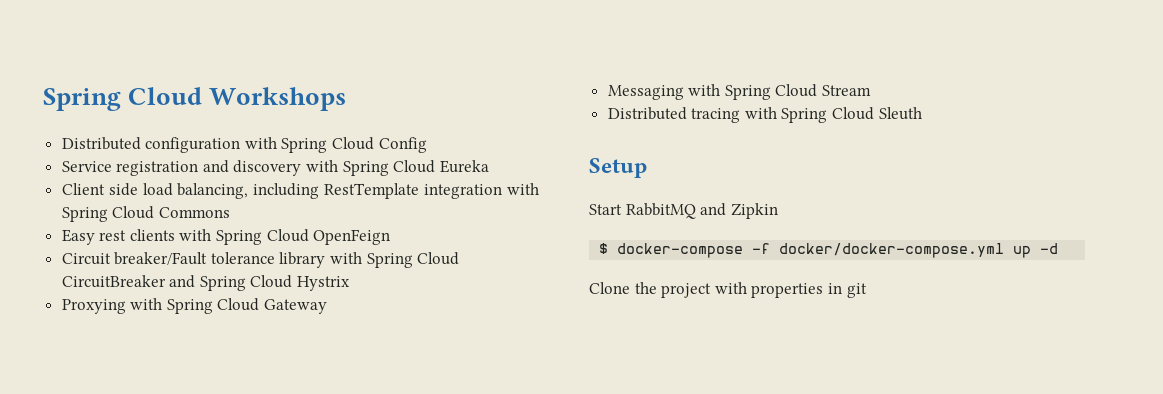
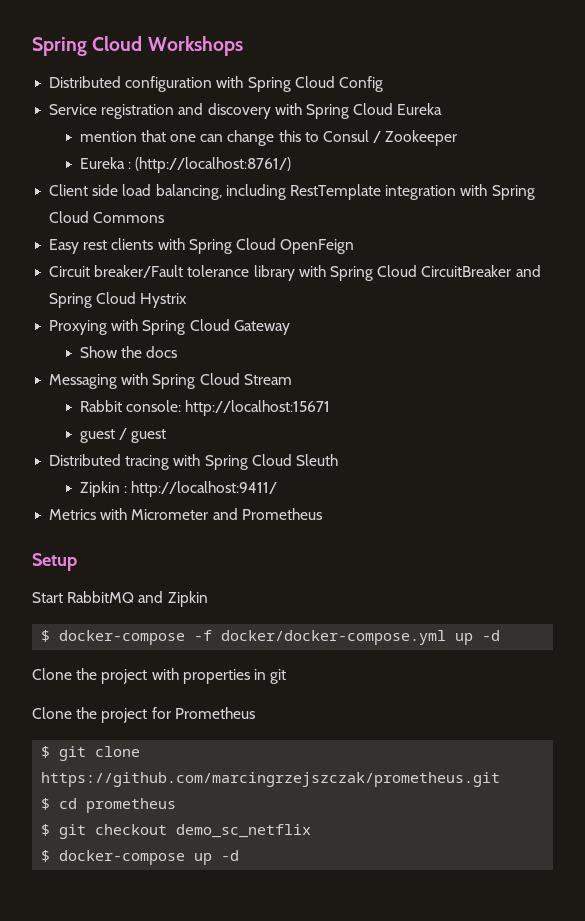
(489, 166) none -> [79,130,458,146] [79,157,292,173] // mention that one can change this to Consul / Zookeeper // Eureka : (http://localhost:8761/)
(328, 306) none -> [79,346,178,358] // Show the docs
(872, 90) none -> [79,400,331,416] [79,428,167,443] // Rabbit console: http://localhost:15671 // guest / guest
(922, 113) none -> [79,481,278,497] [49,508,322,520] // Zipkin : http://localhost:9411/ // Metrics with Micrometer and Prometheus
(867, 290) none -> [32,707,255,723] [41,746,141,761] [41,772,501,787] [41,798,177,813] [41,824,312,839] [41,850,240,865] // Clone the project for Prometheus // $ git clone https://github.com/marcingrzejszczak/prometheus.git // $ cd prometheus // $ git checkout demo_sc_netflix // $ docker-compose up -d

